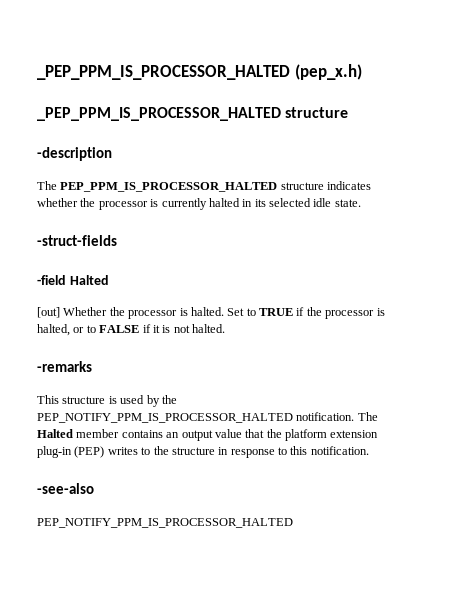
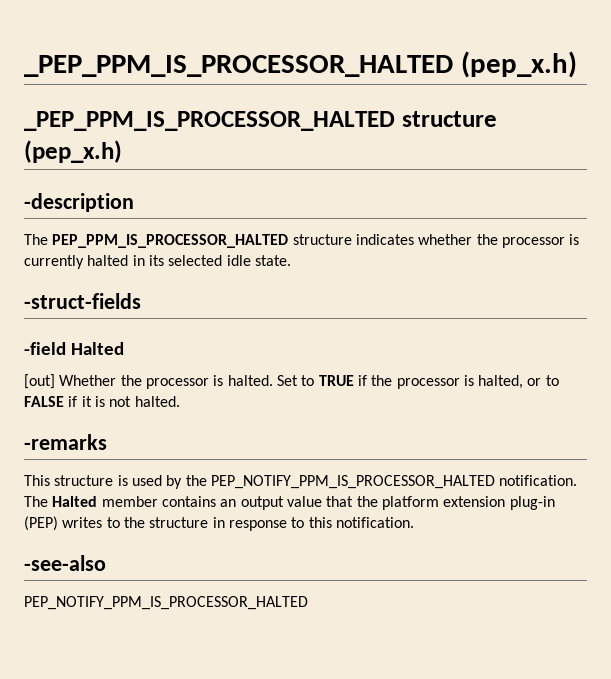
(349, 112) none -> [24,140,122,163] (pep_x.h)

